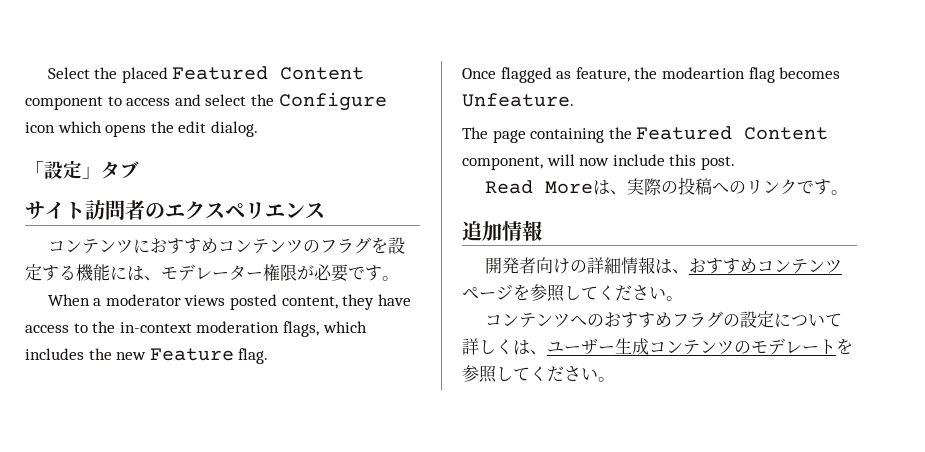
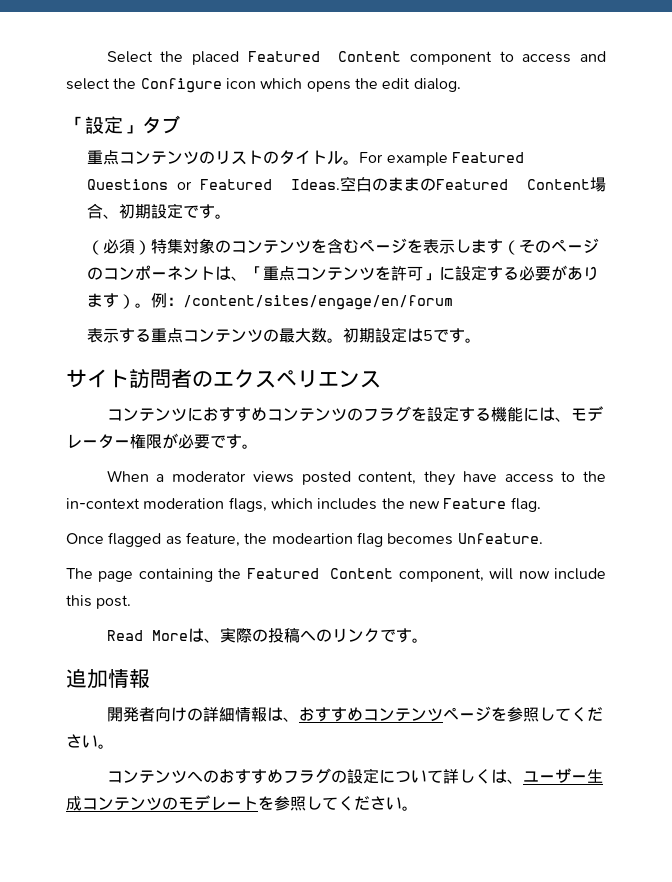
(139, 170) none -> [87,150,525,166] [87,176,606,192] [87,203,232,219] [87,238,600,255] [87,265,600,281] [87,293,454,310] [87,327,482,343] // 重点コンテンツのリストのタイトル。For example Featured Questions or Featured Ideas.空白のままのFeatured Content場合、初期設定です。 // （必須）特集対象のコンテンツを含むページを表示します（そのページのコンポーネントは、「重点コンテンツを許可」に設定する必要があります）。例：/content/sites/engage/en/forum // 表示する重点コンテンツの最大数。初期設定は5です。

